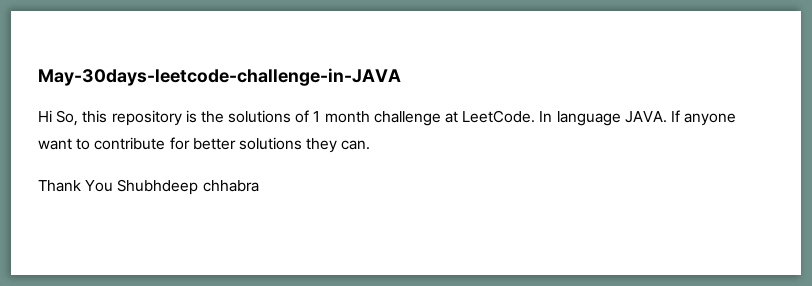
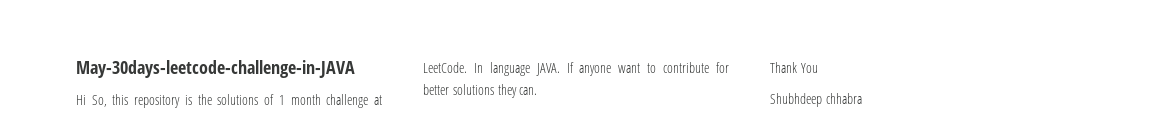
(114, 186) none -> (818, 68) //

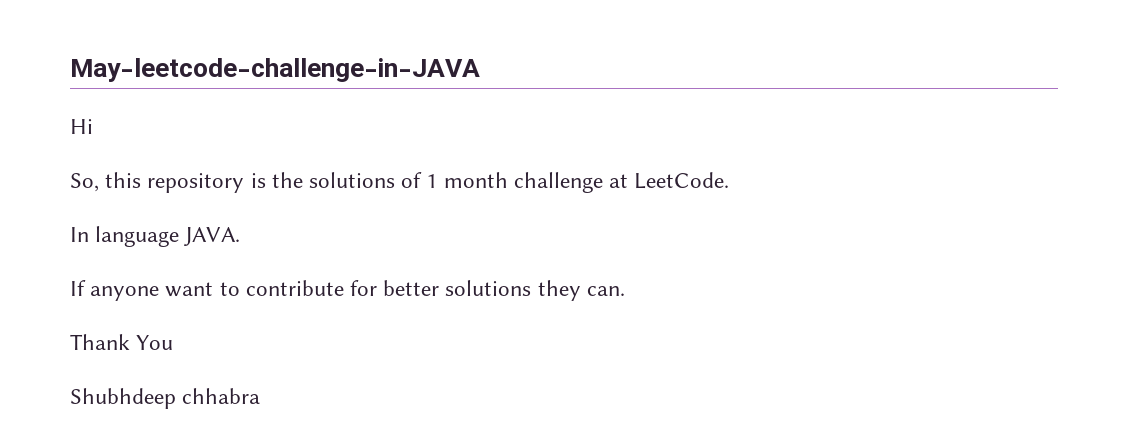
[76,60,355,78] May-30days-leetcode-challenge-in-JAVA -> [70,58,480,82] May-leetcode-challenge-in-JAVA
(86, 100) none -> (93, 126) //
(467, 67) none -> (730, 180) //
(560, 69) none -> (241, 236) //

